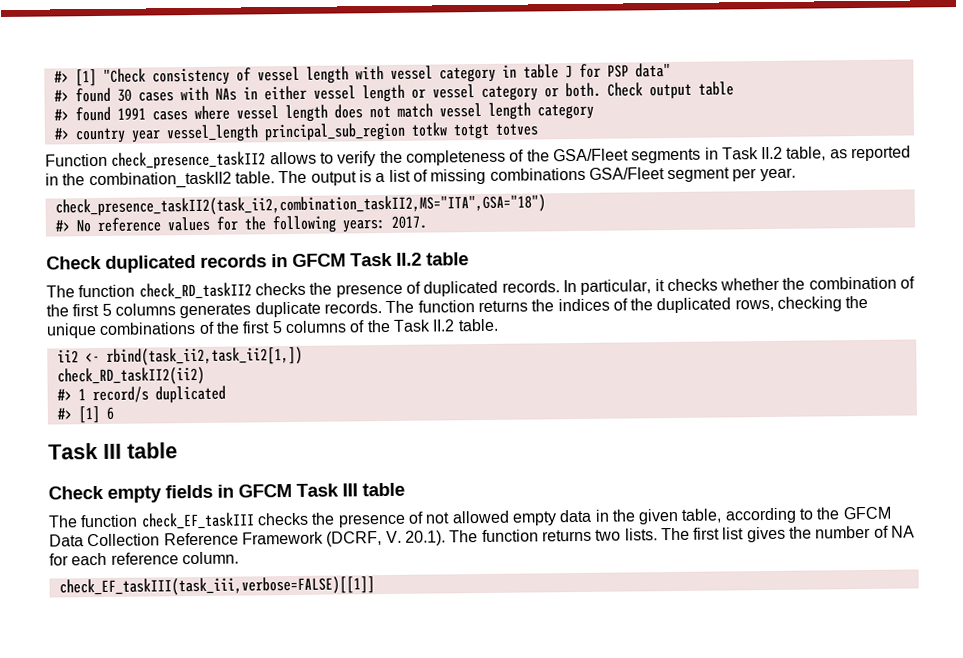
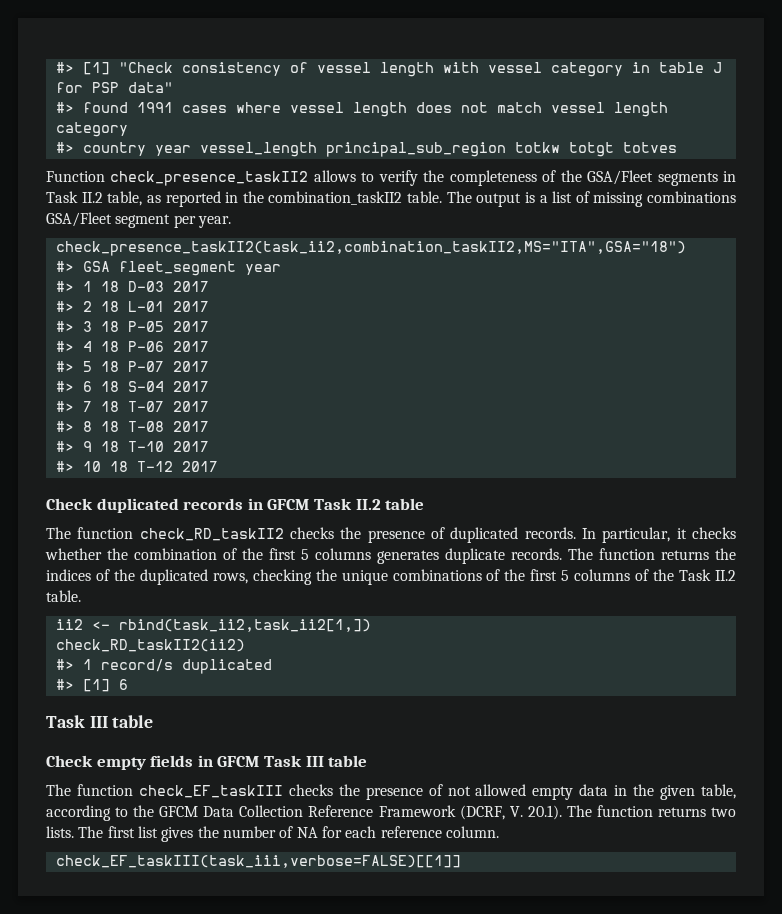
[53,81,734,103] // #> found 30 cases with NAs in either vessel length or vessel category or both. Check output table -> (173, 87) none
[75,215,427,234] No reference values for the following years: 2017. -> [82,261,281,276] [55,281,209,292] [55,301,209,312] [55,321,209,332] [55,341,209,352] [55,361,209,372] [55,381,209,392] [55,401,209,412] [55,421,209,432] [55,441,209,452] [55,461,218,472] GSA fleet_segment year // #> 1 18 D-03 2017 // #> 2 18 L-01 2017 // #> 3 18 P-05 2017 // #> 4 18 P-06 2017 // #> 5 18 P-07 2017 // #> 6 18 S-04 2017 // #> 7 18 T-07 2017 // #> 8 18 T-08 2017 // #> 9 18 T-10 2017 // #> 10 18 T-12 2017

